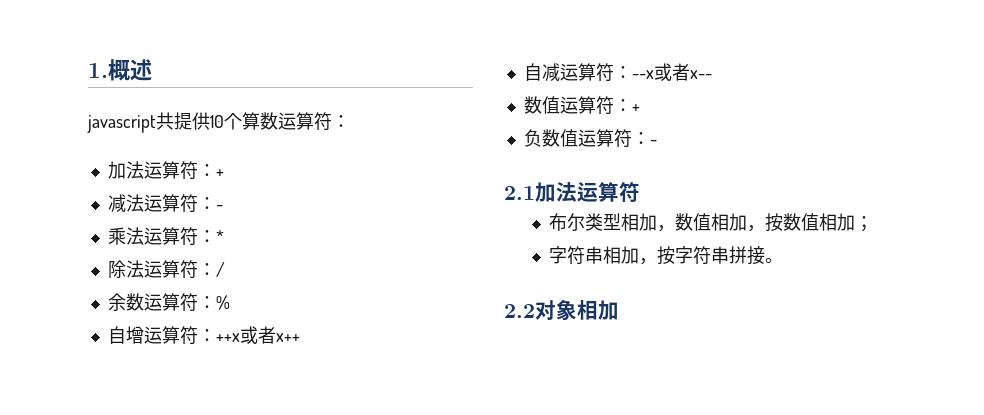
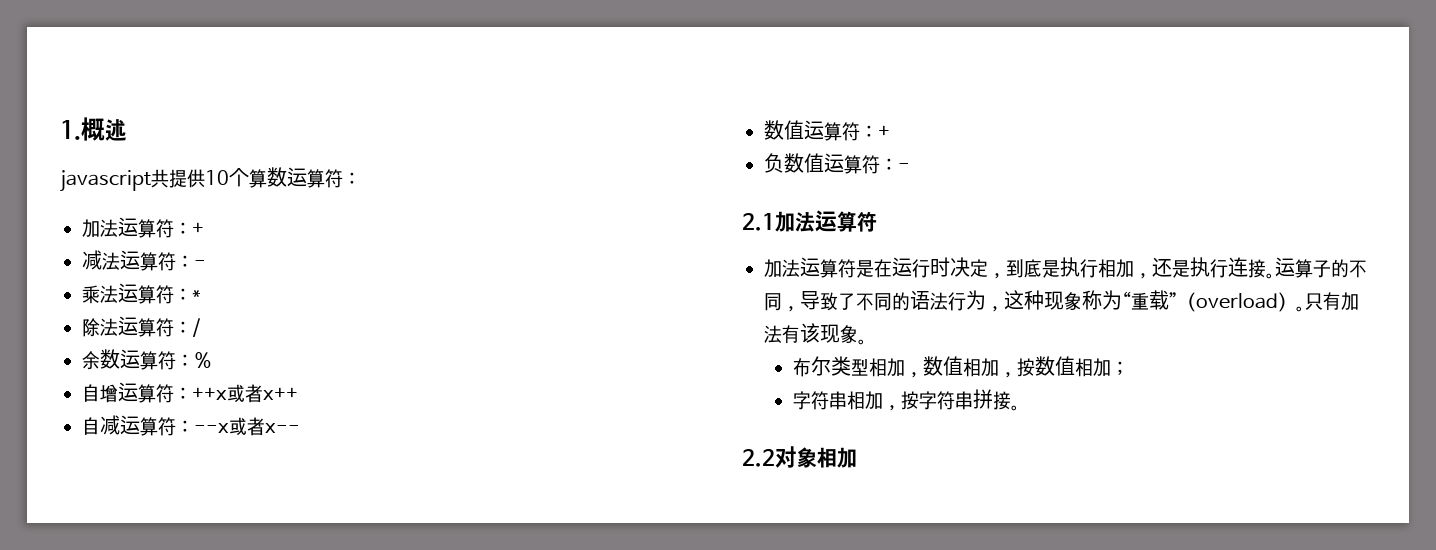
(640, 192) none -> [764,257,1367,279] [764,290,1359,312] [764,323,867,345] // 加法运算符是在运行时决定，到底是执行相加，还是执行连接。运算子的不同，导致了不同的语法行为，这种现象称为“重载”（overload）。只有加法有该现象。

